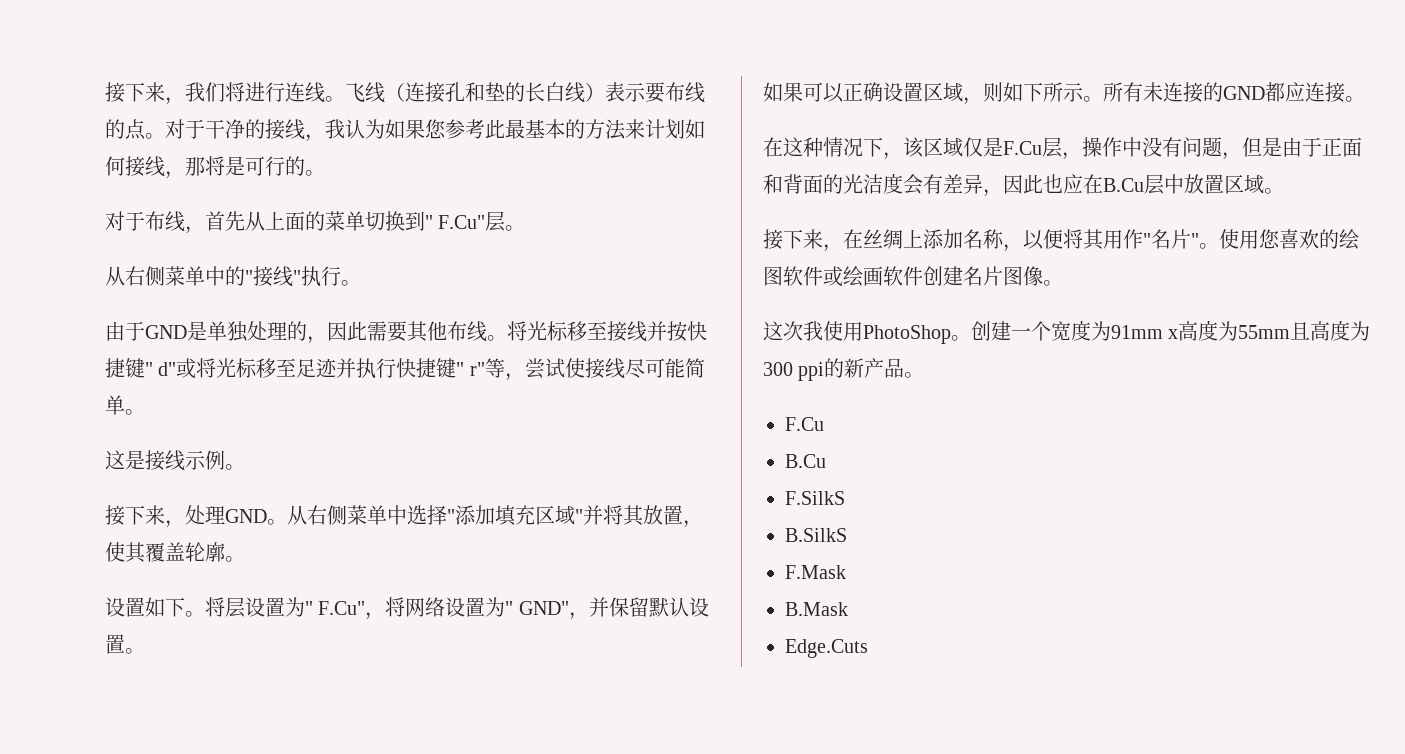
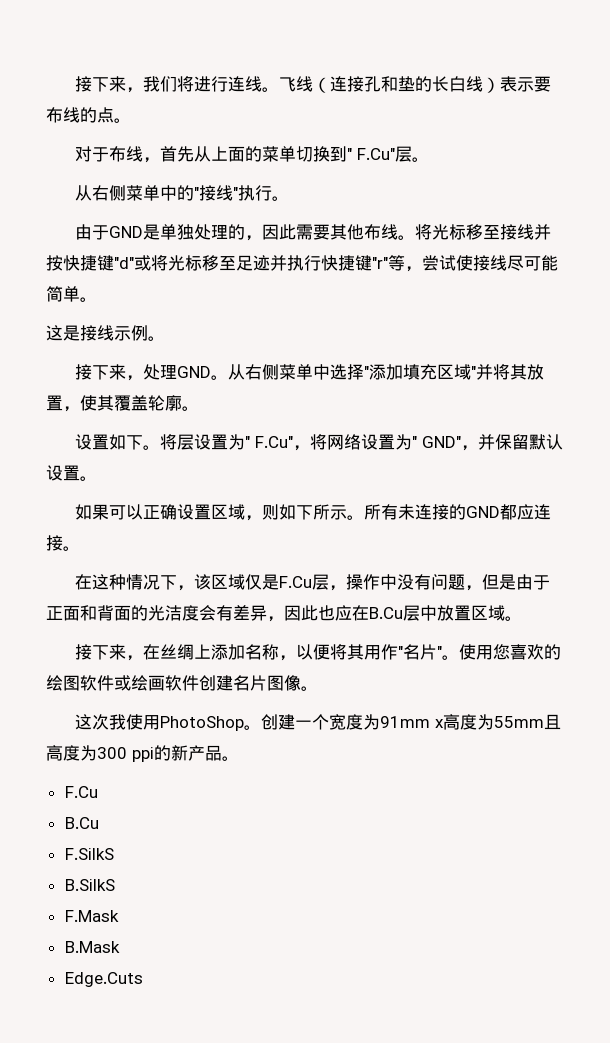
[165,119,705,142] [105,156,325,179] 对于干净的接线，我认为如果您参考此最基本的方法来计划如何接线，那将是可行的。 -> (131, 120) none
[145,362,177,376] " d" -> [114,257,134,269] "d"
[456,362,485,376] " r" -> [372,257,388,269] "r"

